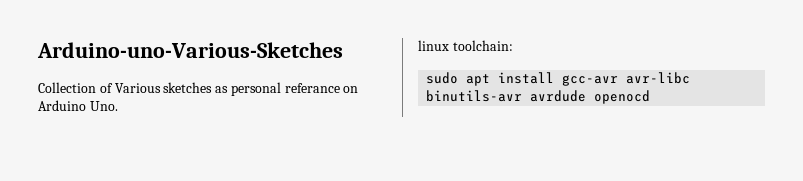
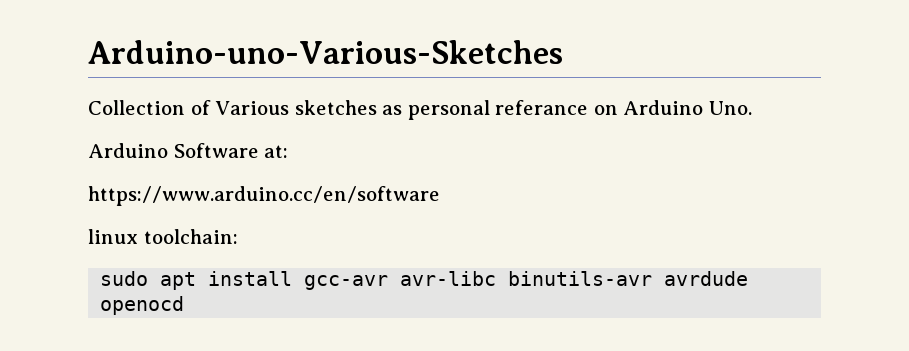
(118, 106) none -> [88,143,289,158] [88,186,440,206] // Arduino Software at: // https://www.arduino.cc/en/software

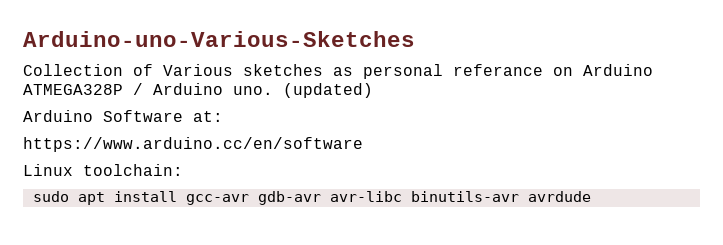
[708,101,752,115] Uno. -> [23,83,373,98] ATMEGA328P / Arduino uno. (updated)
[88,229,138,244] linux -> [23,164,73,176] Linux
(389, 282) none -> [257,191,321,205] gdb-avr
[100,296,185,315] openocd -> (591, 196) none

